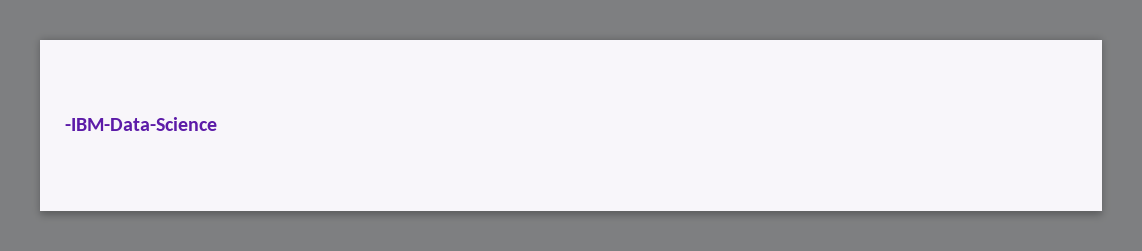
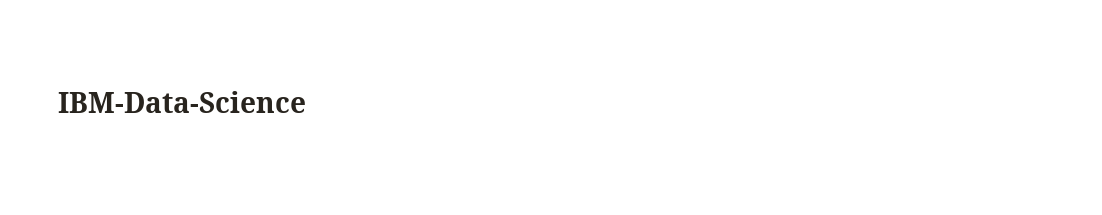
[65,117,217,131] -IBM-Data-Science -> [58,91,306,113] IBM-Data-Science

